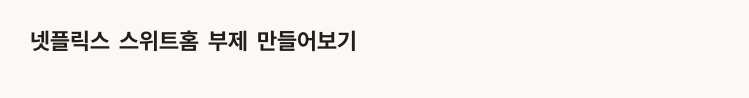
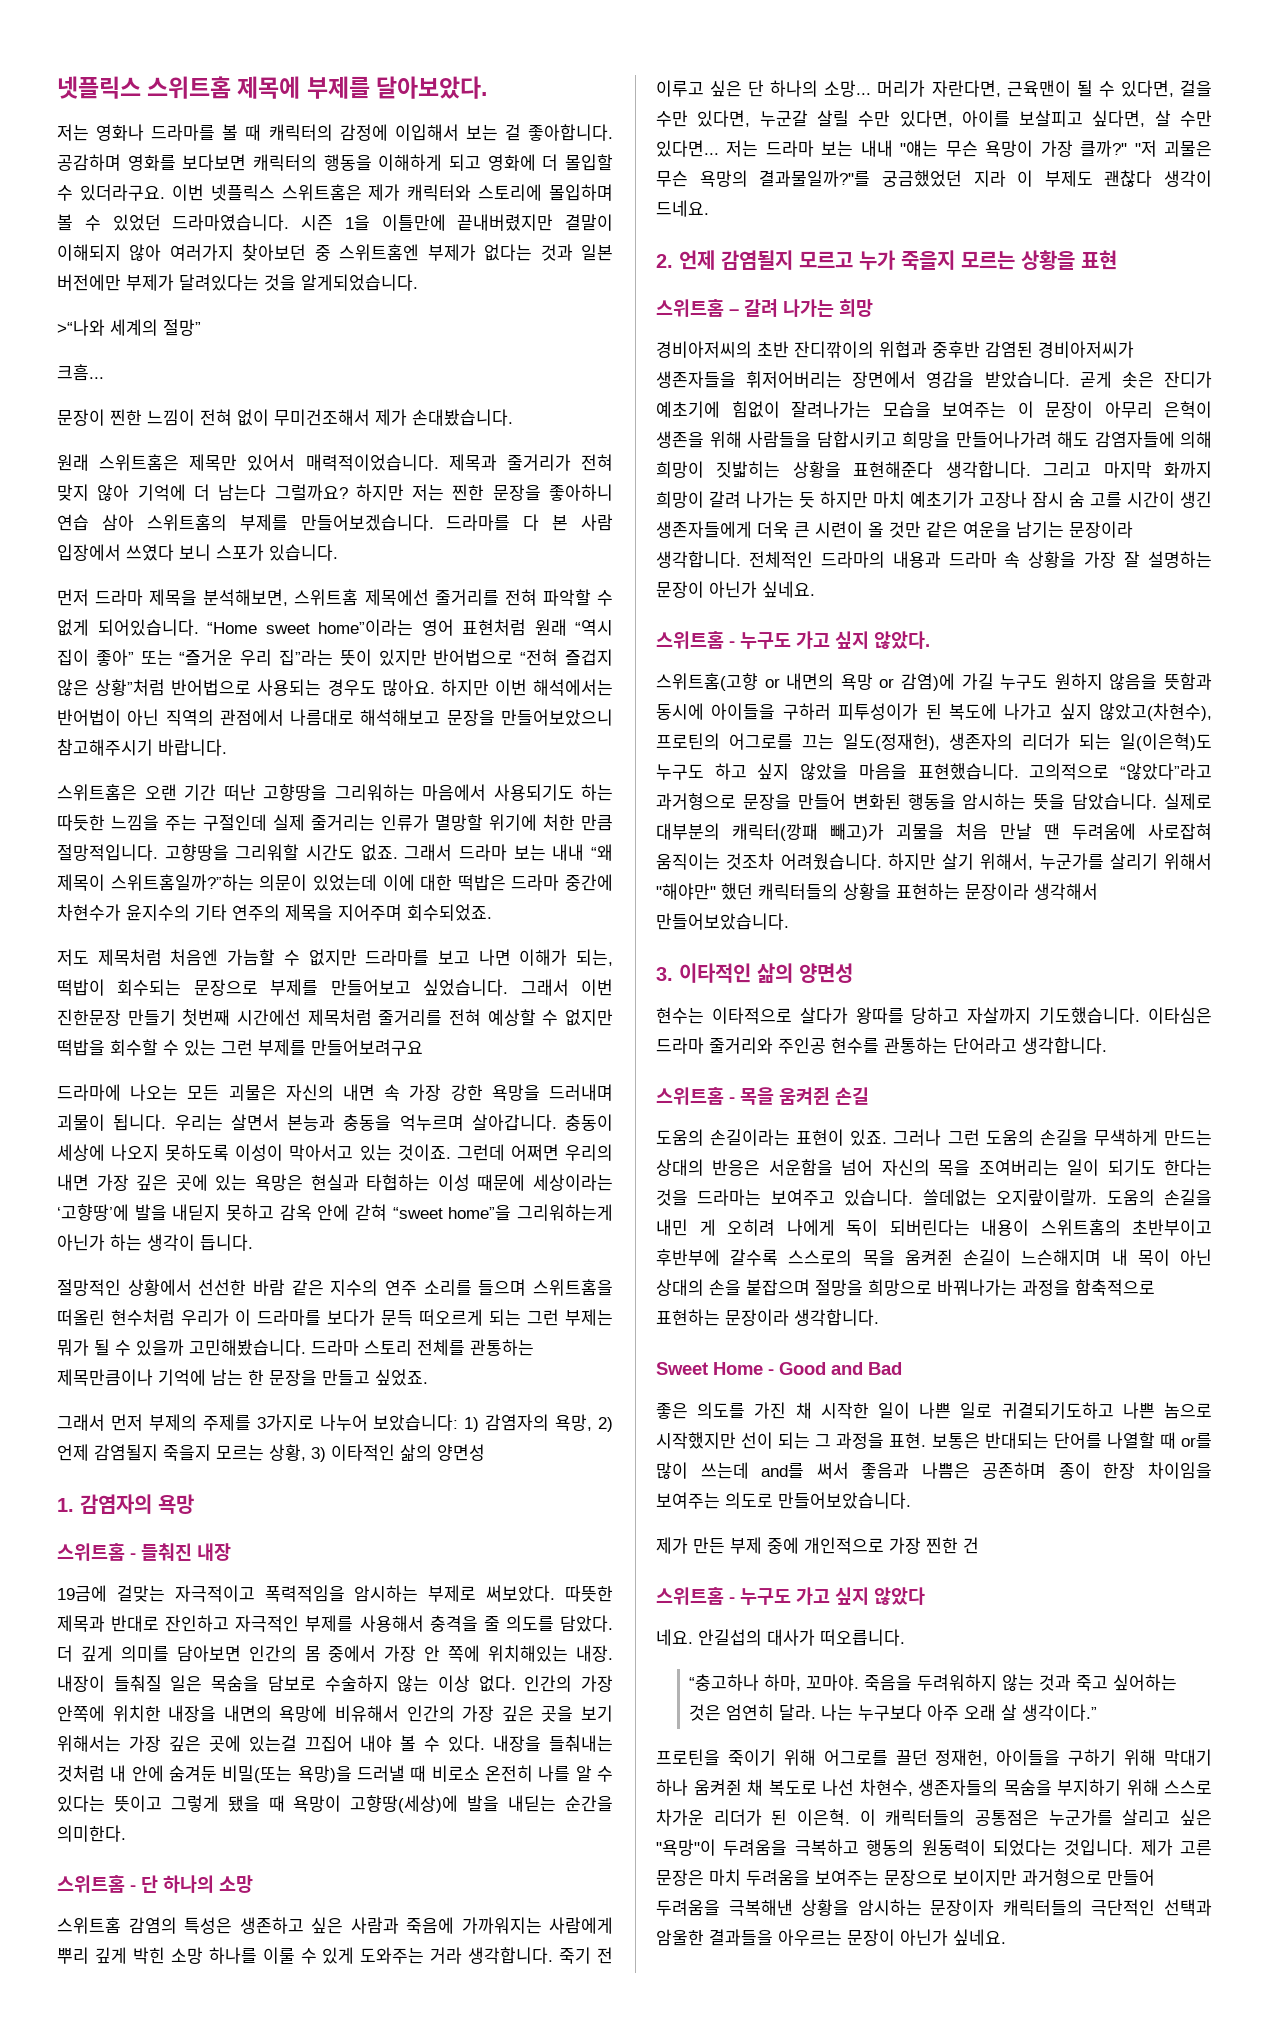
[208,30,357,52] 부제 만들어보기 -> [237,76,487,99] [57,124,614,141] [57,154,614,171] [57,184,613,201] [57,214,613,231] [57,244,614,261] [57,274,418,291] [57,319,201,336] [57,364,104,381] [57,409,513,426] [57,454,613,471] [57,484,613,501] [57,514,613,531] [57,544,338,561] [57,589,613,606] [57,619,613,636] [57,649,613,666] [57,679,613,696] [57,709,613,726] [57,739,227,756] [57,784,613,801] [57,814,613,831] [57,844,614,861] [57,874,613,891] [57,904,492,921] [57,949,613,966] [57,979,613,996] [57,1009,613,1026] [57,1039,423,1056] [57,1084,613,1101] [57,1114,613,1131] [57,1144,613,1161] [57,1174,613,1191] [57,1204,613,1221] [57,1234,253,1251] [57,1279,613,1296] [57,1309,613,1326] [57,1339,534,1356] [57,1369,428,1386] [57,1414,613,1432] [57,1444,485,1462] [57,1494,194,1514] [57,1543,231,1561] [57,1585,613,1602] [57,1615,613,1632] [57,1645,614,1662] [57,1675,613,1692] [57,1705,614,1722] [57,1735,614,1752] [57,1765,613,1783] [57,1795,614,1813] [57,1825,126,1842] [57,1875,253,1893] [57,1917,613,1934] [57,1947,614,1964] [656,80,1212,97] [656,110,1212,127] [656,140,1212,157] [656,170,1212,187] [656,200,709,217] [656,250,1117,270] [656,299,873,317] [656,341,1134,358] [656,371,1212,388] [656,401,1212,418] [656,431,1212,448] [656,461,1212,478] [656,491,1212,508] [656,521,1133,538] [656,551,1212,568] [656,581,815,598] [656,631,930,649] [656,673,1212,691] [656,703,1212,721] [656,733,1212,751] [656,763,1212,780] [656,793,1212,810] [656,823,1212,841] [656,853,1212,870] [656,883,1098,900] [656,913,789,930] [656,963,853,983] [656,1007,1212,1024] [656,1037,1107,1054] [656,1087,869,1105] [656,1129,1212,1146] [656,1159,1212,1176] [656,1189,1212,1206] [656,1219,1212,1236] [656,1249,1212,1266] [656,1279,1155,1296] [656,1309,879,1326] [656,1362,902,1375] [656,1402,1212,1419] [656,1432,1212,1449] [656,1462,1212,1479] [656,1492,911,1509] [656,1537,979,1554] [656,1587,925,1605] [656,1629,905,1646] [689,1674,1178,1691] [689,1704,1098,1721] [656,1749,1212,1766] [656,1779,1212,1796] [656,1809,1212,1826] [656,1839,1212,1856] [656,1869,1155,1886] [656,1899,1212,1916] [656,1929,1006,1946] 제목에 부제를 달아보았다. // 저는 영화나 드라마를 볼 때 캐릭터의 감정에 이입해서 보는 걸 좋아합니다. 공감하며 영화를 보다보면 캐릭터의 행동을 이해하게 되고 영화에 더 몰입할 수 있더라구요. 이번 넷플릭스 스위트홈은 제가 캐릭터와 스토리에 몰입하며 볼 수 있었던 드라마였습니다. 시즌 1을 이틀만에 끝내버렸지만 결말이 이해되지 않아 여러가지 찾아보던 중 스위트홈엔 부제가 없다는 것과 일본 버전에만 부제가 달려있다는 것을 알게되었습니다. // >“나와 세계의 절망” // 크흠... // 문장이 찐한 느낌이 전혀 없이 무미건조해서 제가 손대봤습니다. // 원래 스위트홈은 제목만 있어서 매력적이었습니다. 제목과 줄거리가 전혀 맞지 않아 기억에 더 남는다 그럴까요? 하지만 저는 찐한 문장을 좋아하니 연습 삼아 스위트홈의 부제를 만들어보겠습니다. 드라마를 다 본 사람 입장에서 쓰였다 보니 스포가 있습니다. // 먼저 드라마 제목을 분석해보면, 스위트홈 제목에선 줄거리를 전혀 파악할 수 없게 되어있습니다. “Home sweet home”이라는 영어 표현처럼 원래 “역시 집이 좋아” 또는 “즐거운 우리 집”라는 뜻이 있지만 반어법으로 “전혀 즐겁지 않은 상황”처럼 반어법으로 사용되는 경우도 많아요. 하지만 이번 해석에서는 반어법이 아닌 직역의 관점에서 나름대로 해석해보고 문장을 만들어보았으니 참고해주시기 바랍니다. // 스위트홈은 오랜 기간 떠난 고향땅을 그리워하는 마음에서 사용되기도 하는 따듯한 느낌을 주는 구절인데 실제 줄거리는 인류가 멸망할 위기에 처한 만큼 절망적입니다. 고향땅을 그리워할 시간도 없죠. 그래서 드라마 보는 내내 “왜 제목이 스위트홈일까?”하는 의문이 있었는데 이에 대한 떡밥은 드라마 중간에 차현수가 윤지수의 기타 연주의 제목을 지어주며 회수되었죠. // 저도 제목처럼 처음엔 가늠할 수 없지만 드라마를 보고 나면 이해가 되는, 떡밥이 회수되는 문장으로 부제를 만들어보고 싶었습니다. 그래서 이번 진한문장 만들기 첫번째 시간에선 제목처럼 줄거리를 전혀 예상할 수 없지만 떡밥을 회수할 수 있는 그런 부제를 만들어보려구요 // 드라마에 나오는 모든 괴물은 자신의 내면 속 가장 강한 욕망을 드러내며 괴물이 됩니다. 우리는 살면서 본능과 충동을 억누르며 살아갑니다. 충동이 세상에 나오지 못하도록 이성이 막아서고 있는 것이죠. 그런데 어쩌면 우리의 내면 가장 깊은 곳에 있는 욕망은 현실과 타협하는 이성 때문에 세상이라는 ‘고향땅’에 발을 내딛지 못하고 감옥 안에 갇혀 “sweet home”을 그리워하는게 아닌가 하는 생각이 듭니다. // 절망적인 상황에서 선선한 바람 같은 지수의 연주 소리를 들으며 스위트홈을 떠올린 현수처럼 우리가 이 드라마를 보다가 문득 떠오르게 되는 그런 부제는 뭐가 될 수 있을까 고민해봤습니다. 드라마 스토리 전체를 관통하는 제목만큼이나 기억에 남는 한 문장을 만들고 싶었죠. // 그래서 먼저 부제의 주제를 3가지로 나누어 보았습니다: 1) 감염자의 욕망, 2) 언제 감염될지 죽을지 모르는 상황, 3) 이타적인 삶의 양면성 // 1. 감염자의 욕망 // 스위트홈 - 들춰진 내장 // 19금에 걸맞는 자극적이고 폭력적임을 암시하는 부제로 써보았다. 따뜻한 제목과 반대로 잔인하고 자극적인 부제를 사용해서 충격을 줄 의도를 담았다. 더 깊게 의미를 담아보면 인간의 몸 중에서 가장 안 쪽에 위치해있는 내장. 내장이 들춰질 일은 목숨을 담보로 수술하지 않는 이상 없다. 인간의 가장 안쪽에 위치한 내장을 내면의 욕망에 비유해서 인간의 가장 깊은 곳을 보기 위해서는 가장 깊은 곳에 있는걸 끄집어 내야 볼 수 있다. 내장을 들춰내는 것처럼 내 안에 숨겨둔 비밀(또는 욕망)을 드러낼 때 비로소 온전히 나를 알 수 있다는 뜻이고 그렇게 됐을 때 욕망이 고향땅(세상)에 발을 내딛는 순간을 의미한다. // 스위트홈 - 단 하나의 소망 // 스위트홈 감염의 특성은 생존하고 싶은 사람과 죽음에 가까워지는 사람에게 뿌리 깊게 박힌 소망 하나를 이룰 수 있게 도와주는 거라 생각합니다. 죽기 전 이루고 싶은 단 하나의 소망... 머리가 자란다면, 근육맨이 될 수 있다면, 걸을 수만 있다면, 누군갈 살릴 수만 있다면, 아이를 보살피고 싶다면, 살 수만 있다면... 저는 드라마 보는 내내 "얘는 무슨 욕망이 가장 클까?" "저 괴물은 무슨 욕망의 결과물일까?"를 궁금했었던 지라 이 부제도 괜찮다 생각이 드네요. // 2. 언제 감염될지 모르고 누가 죽을지 모르는 상황을 표현 // 스위트홈 – 갈려 나가는 희망 // 경비아저씨의 초반 잔디깎이의 위협과 중후반 감염된 경비아저씨가 생존자들을 휘저어버리는 장면에서 영감을 받았습니다. 곧게 솟은 잔디가 예초기에 힘없이 잘려나가는 모습을 보여주는 이 문장이 아무리 은혁이 생존을 위해 사람들을 담합시키고 희망을 만들어나가려 해도 감염자들에 의해 희망이 짓밟히는 상황을 표현해준다 생각합니다. 그리고 마지막 화까지 희망이 갈려 나가는 듯 하지만 마치 예초기가 고장나 잠시 숨 고를 시간이 생긴 생존자들에게 더욱 큰 시련이 올 것만 같은 여운을 남기는 문장이라 생각합니다. 전체적인 드라마의 내용과 드라마 속 상황을 가장 잘 설명하는 문장이 아닌가 싶네요. // 스위트홈 - 누구도 가고 싶지 않았다. // 스위트홈(고향 or 내면의 욕망 or 감염)에 가길 누구도 원하지 않음을 뜻함과 동시에 아이들을 구하러 피투성이가 된 복도에 나가고 싶지 않았고(차현수), 프로틴의 어그로를 끄는 일도(정재헌), 생존자의 리더가 되는 일(이은혁)도 누구도 하고 싶지 않았을 마음을 표현했습니다. 고의적으로 “않았다”라고 과거형으로 문장을 만들어 변화된 행동을 암시하는 뜻을 담았습니다. 실제로 대부분의 캐릭터(깡패 빼고)가 괴물을 처음 만날 땐 두려움에 사로잡혀 움직이는 것조차 어려웠습니다. 하지만 살기 위해서, 누군가를 살리기 위해서 "해야만" 했던 캐릭터들의 상황을 표현하는 문장이라 생각해서 만들어보았습니다. // 3. 이타적인 삶의 양면성 // 현수는 이타적으로 살다가 왕따를 당하고 자살까지 기도했습니다. 이타심은 드라마 줄거리와 주인공 현수를 관통하는 단어라고 생각합니다. // 스위트홈 - 목을 움켜쥔 손길 // 도움의 손길이라는 표현이 있죠. 그러나 그런 도움의 손길을 무색하게 만드는 상대의 반응은 서운함을 넘어 자신의 목을 조여버리는 일이 되기도 한다는 것을 드라마는 보여주고 있습니다. 쓸데없는 오지랖이랄까. 도움의 손길을 내민 게 오히려 나에게 독이 되버린다는 내용이 스위트홈의 초반부이고 후반부에 갈수록 스스로의 목을 움켜쥔 손길이 느슨해지며 내 목이 아닌 상대의 손을 붙잡으며 절망을 희망으로 바꿔나가는 과정을 함축적으로 표현하는 문장이라 생각합니다. // Sweet Home - Good and Bad // 좋은 의도를 가진 채 시작한 일이 나쁜 일로 귀결되기도하고 나쁜 놈으로 시작했지만 선이 되는 그 과정을 표현. 보통은 반대되는 단어를 나열할 때 or를 많이 쓰는데 and를 써서 좋음과 나쁨은 공존하며 종이 한장 차이임을 보여주는 의도로 만들어보았습니다. // 제가 만든 부제 중에 개인적으로 가장 찐한 건 // 스위트홈 - 누구도 가고 싶지 않았다 // 네요. 안길섭의 대사가 떠오릅니다. // “충고하나 하마, 꼬마야. 죽음을 두려워하지 않는 것과 죽고 싶어하는 것은 엄연히 달라. 나는 누구보다 아주 오래 살 생각이다.” // 프로틴을 죽이기 위해 어그로를 끌던 정재헌, 아이들을 구하기 위해 막대기 하나 움켜쥔 채 복도로 나선 차현수, 생존자들의 목숨을 부지하기 위해 스스로 차가운 리더가 된 이은혁. 이 캐릭터들의 공통점은 누군가를 살리고 싶은 "욕망"이 두려움을 극복하고 행동의 원동력이 되었다는 것입니다. 제가 고른 문장은 마치 두려움을 보여주는 문장으로 보이지만 과거형으로 만들어 두려움을 극복해낸 상황을 암시하는 문장이자 캐릭터들의 극단적인 선택과 암울한 결과들을 아우르는 문장이 아닌가 싶네요.

